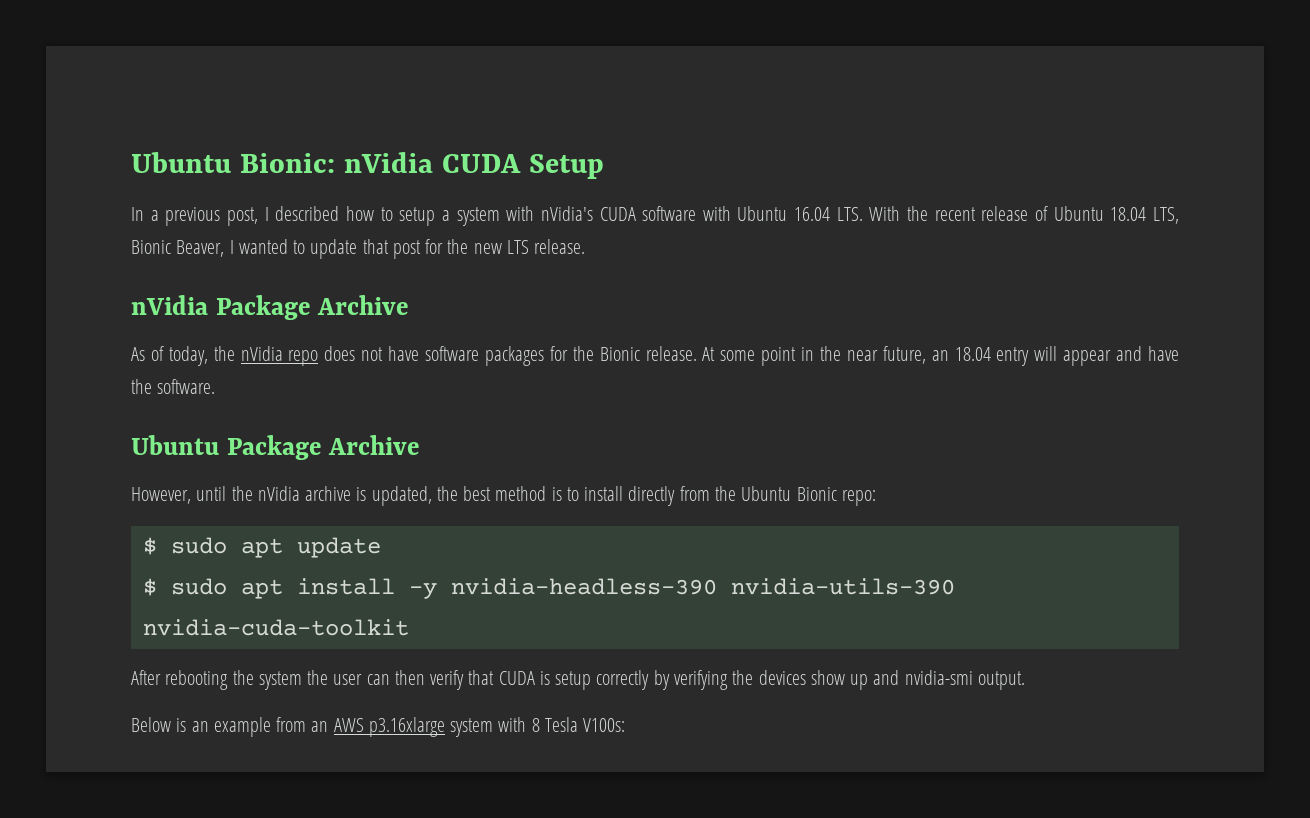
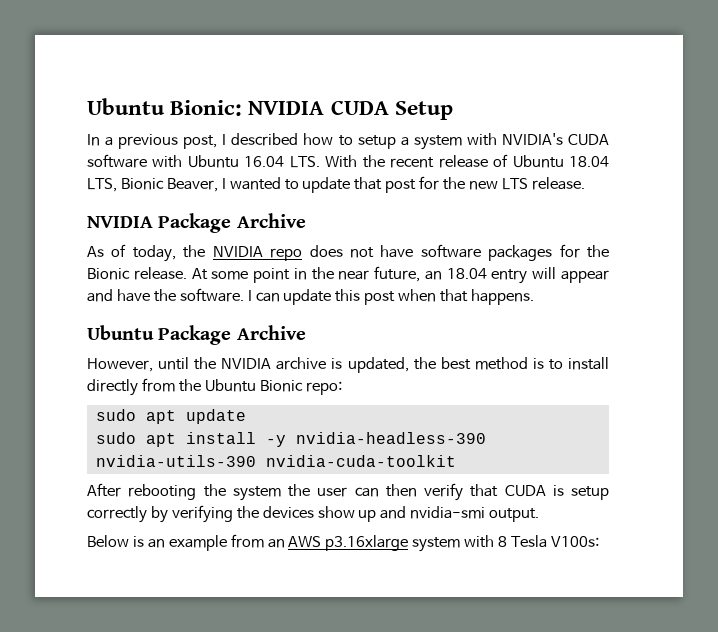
[343,152,433,173] nVidia -> [248,101,325,115] NVIDIA
[540,206,593,221] nVidia's -> [501,133,563,145] NVIDIA's
[131,295,208,315] nVidia -> [87,216,153,228] NVIDIA
[240,346,283,361] nVidia -> [212,246,263,257] NVIDIA
(216, 386) none -> [247,289,535,305] I can update this post when that happens.
[257,486,300,501] nVidia -> [221,358,272,369] NVIDIA
[142,537,157,555] $ -> (342, 388) none
[142,578,157,596] $ -> (246, 416) none

